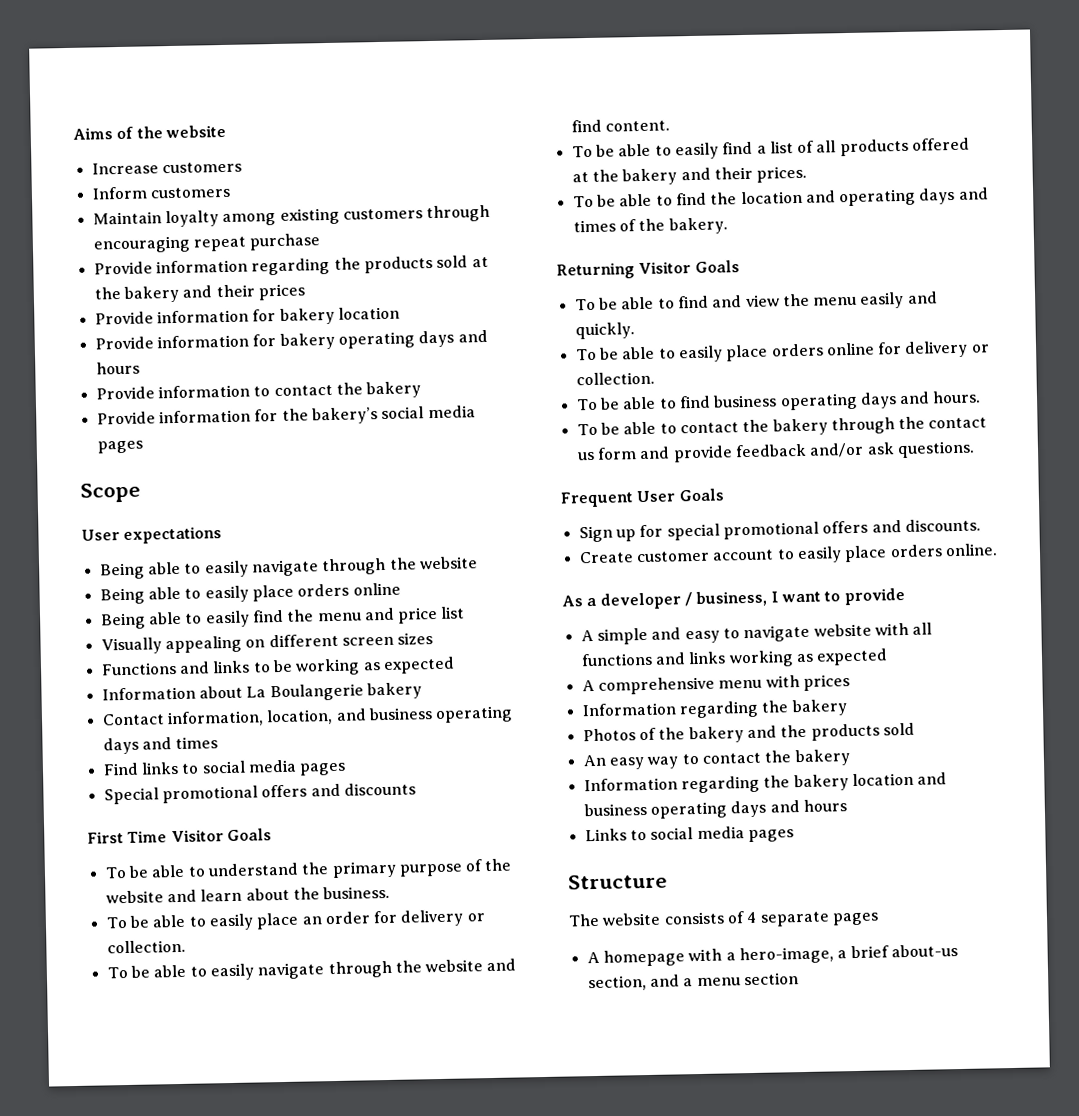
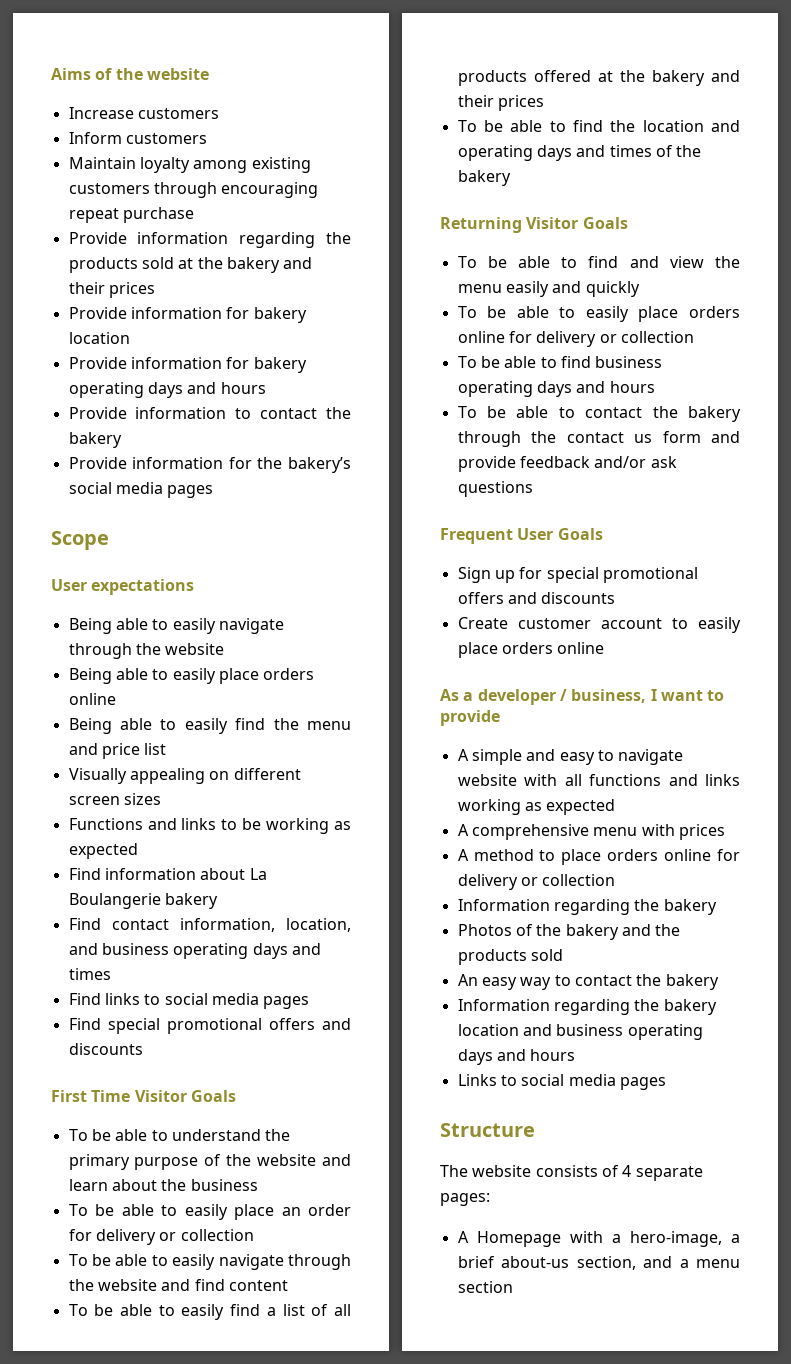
[101,686,196,701] Information -> [68,868,196,880] Find information
[101,713,165,726] Contact -> [68,918,169,930] Find contact
[103,787,159,805] Special -> [68,1018,160,1034] Find special
[323,885,391,900] business. -> [190,1179,258,1191] business
[106,939,186,954] collection. -> [180,1229,254,1241] collection
[604,120,670,132] content. -> [228,1280,288,1291] content
[756,165,808,183] prices. -> [497,95,544,111] prices
[668,217,728,235] bakery. -> [457,170,511,186] bakery
[574,322,635,340] quickly. -> [585,281,640,297] quickly
[575,371,655,386] collection. -> [620,331,694,343] collection
[932,390,982,404] hours. -> [609,381,655,393] hours
[896,440,975,459] questions. -> [457,481,533,497] questions
[904,518,981,532] discounts. -> [541,592,616,604] discounts
[944,543,998,557] online. -> [557,642,605,654] online
(850, 682) none -> [457,849,740,865] [457,874,616,890] // A method to place orders online for delivery or collection
[831,912,879,926] [586,949,685,967] pages // A homepage -> [440,1193,490,1206] [457,1231,561,1247] pages: // A Homepage

